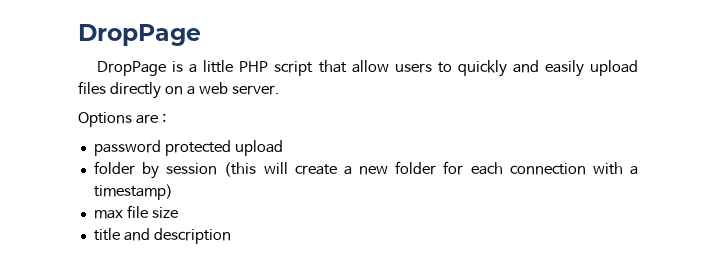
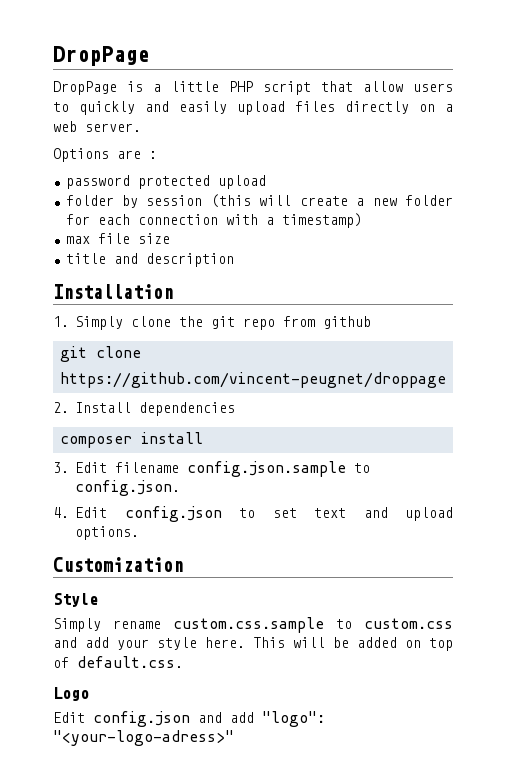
(231, 236) none -> [53,284,173,299] [53,316,372,330] [59,346,141,362] [59,372,446,388] [53,402,236,416] [59,432,203,448] [53,461,371,477] [75,480,181,496] [53,506,453,522] [75,526,140,540] [53,557,183,572] [53,593,98,607] [53,617,453,633] [53,637,453,651] [53,656,183,668] [53,687,89,701] [53,711,325,727] [53,730,234,746] // Installation // 1. Simply clone the git repo from github // git clone https://github.com/vincent-peugnet/droppage // 2. Install dependencies // composer install // 3. Edit filename config.json.sample to config.json. // 4. Edit config.json to set text and upload options. // Customization // Style // Simply rename custom.css.sample to custom.css and add your style here. This will be added on top of default.css. // Logo // Edit config.json and add "logo": "<your-logo-adress>"

